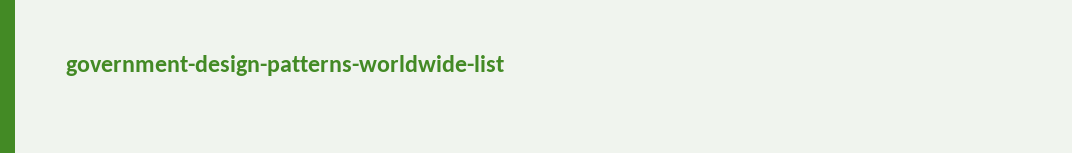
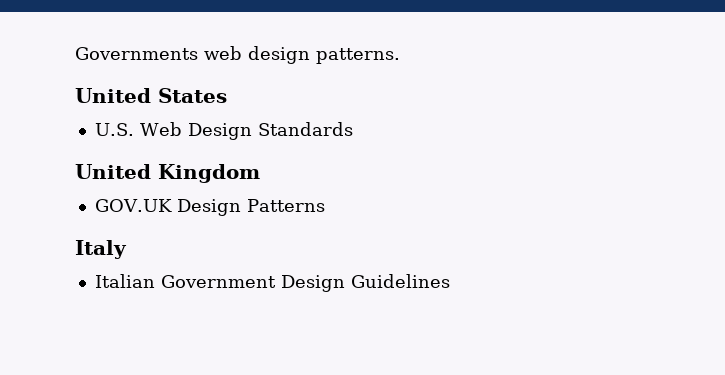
[66,55,504,76] government-design-patterns-worldwide-list -> [75,46,400,64] [75,88,227,103] [94,122,353,140] [75,164,260,183] [94,199,325,216] [75,240,127,259] [94,274,450,292] Governments web design patterns. // United States // U.S. Web Design Standards // United Kingdom // GOV.UK Design Patterns // Italy // Italian Government Design Guidelines

